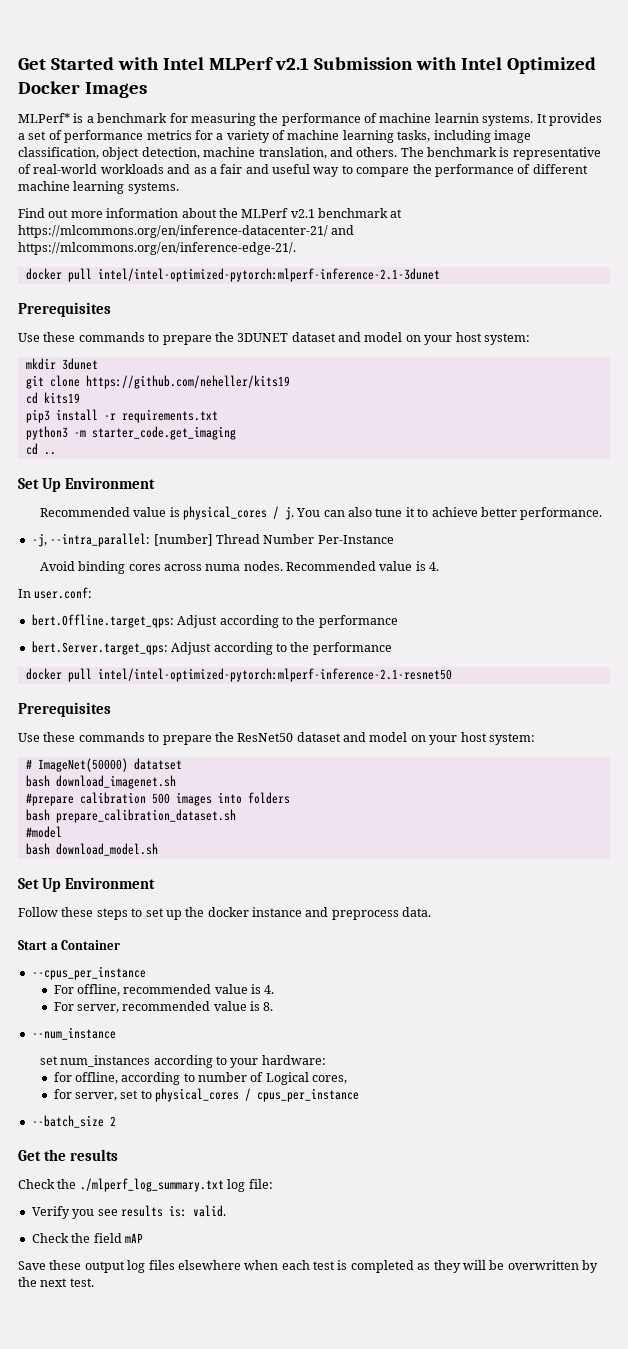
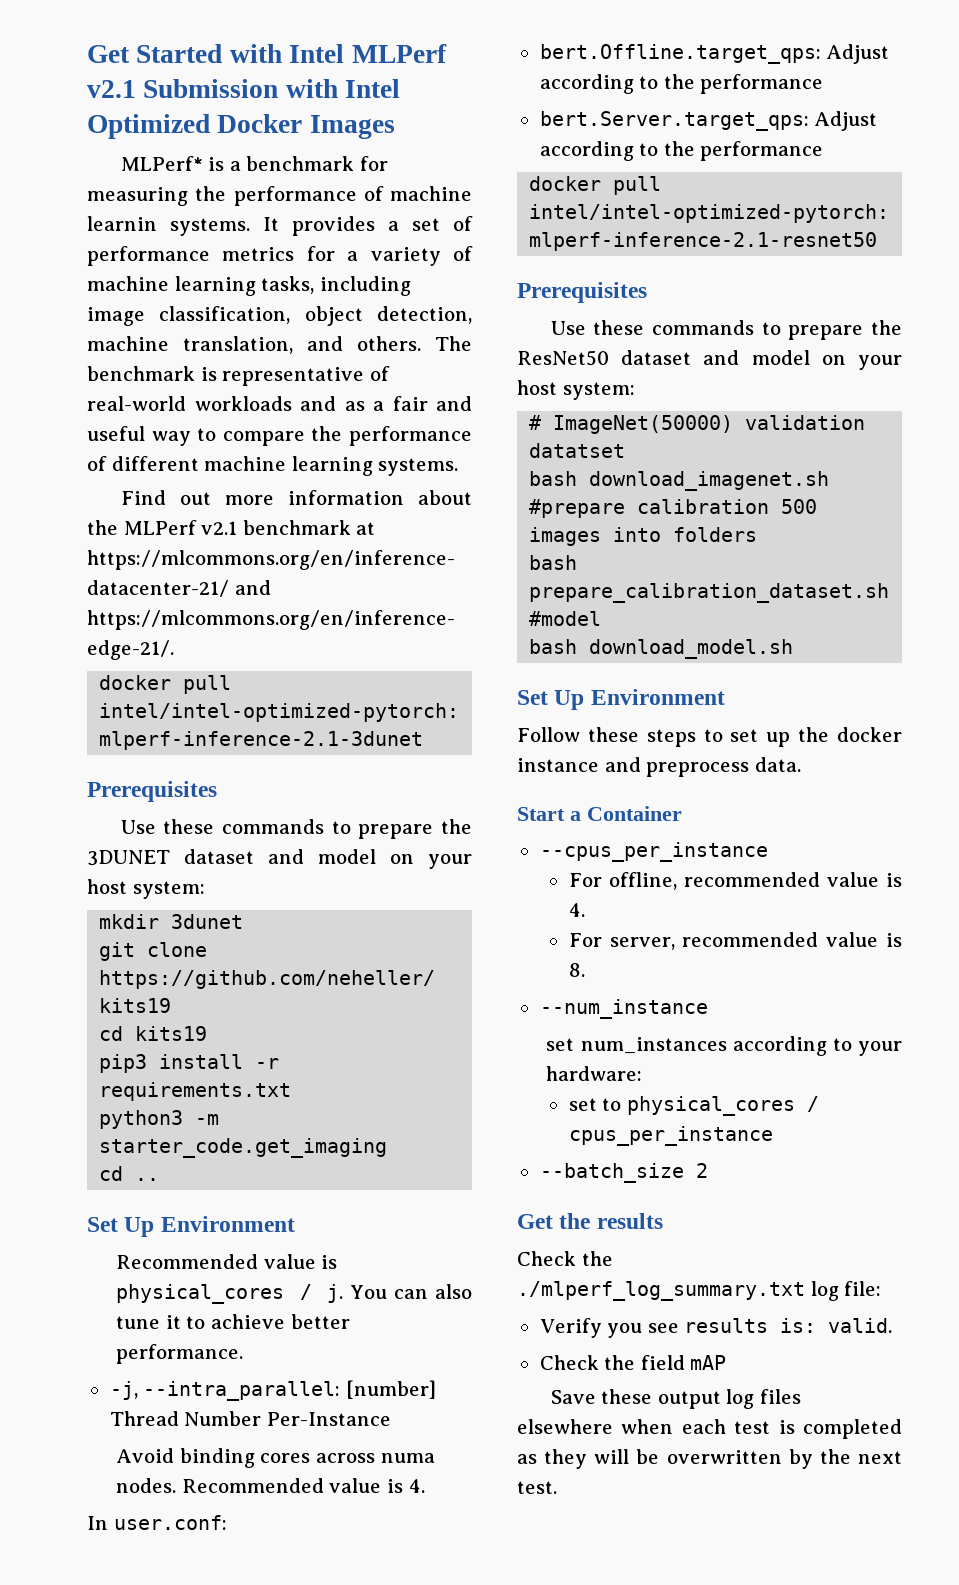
(128, 765) none -> [745,415,866,430] validation
[53,1072,348,1085] [53,1089,117,1101] for offline, according to number of Logical cores, // for server, -> (643, 1073) none

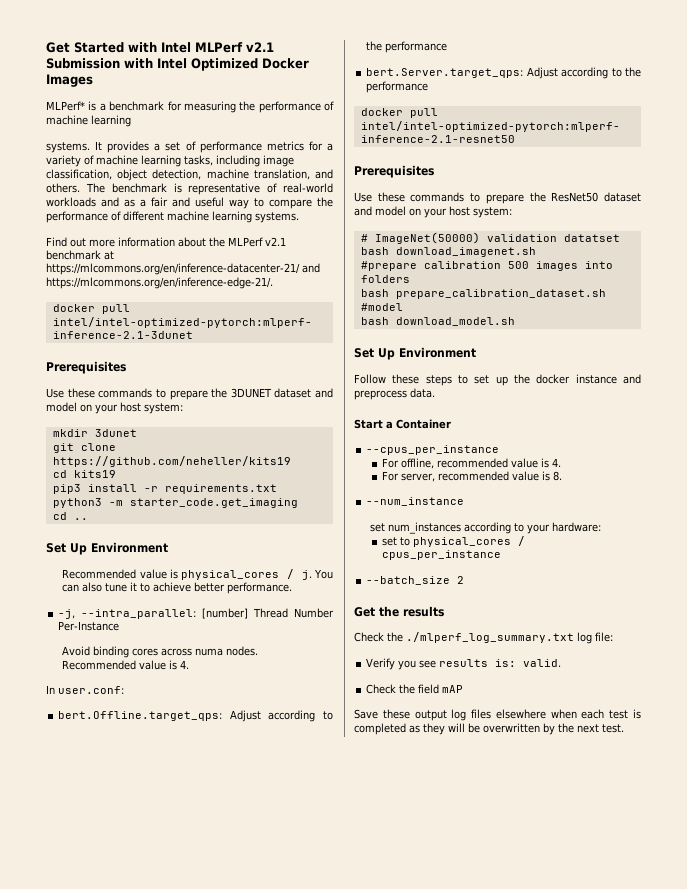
[87,216,157,231] learnin -> [91,115,131,127] learning //

